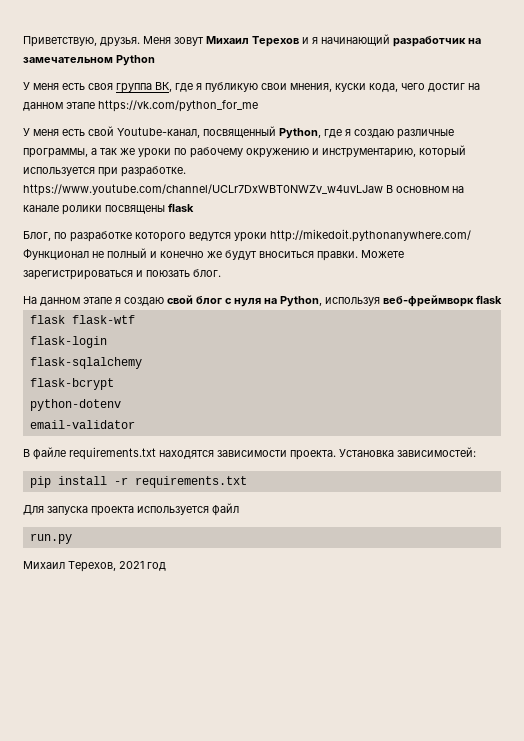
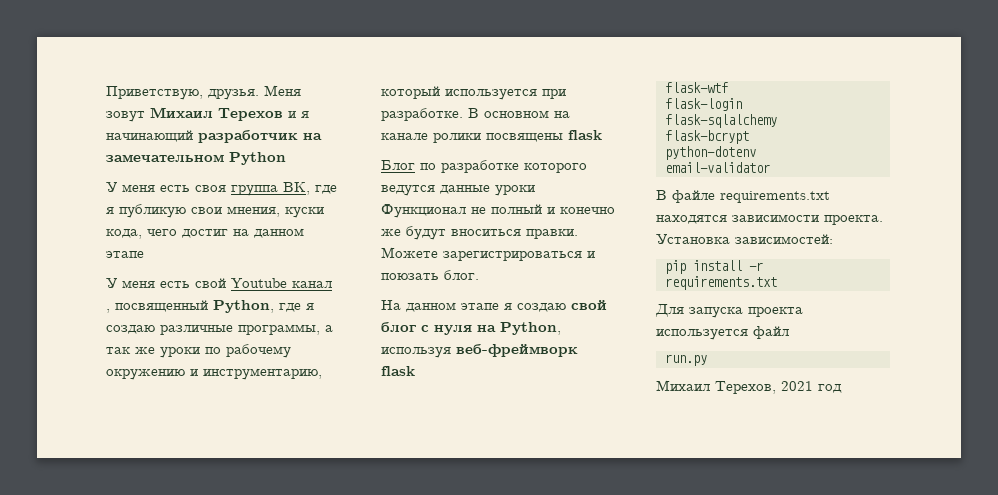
[98,100,258,112] https://vk.com/python_for_me -> (144, 254) none
[117,127,200,138] Youtube-канал, -> [231,278,332,288] [106,309,110,313] Youtube канал ,
[23,184,383,196] https://www.youtube.com/channel/UCLr7DxWBT0NWZv_w4uvLJaw -> (463, 114) none
[23,231,51,241] Блог, -> [381,160,415,170] Блог
[234,229,471,242] уроки http://mikedoit.pythonanywhere.com/ -> [440,185,535,196] данные уроки
[29,315,65,324] flask -> (415, 371) none

